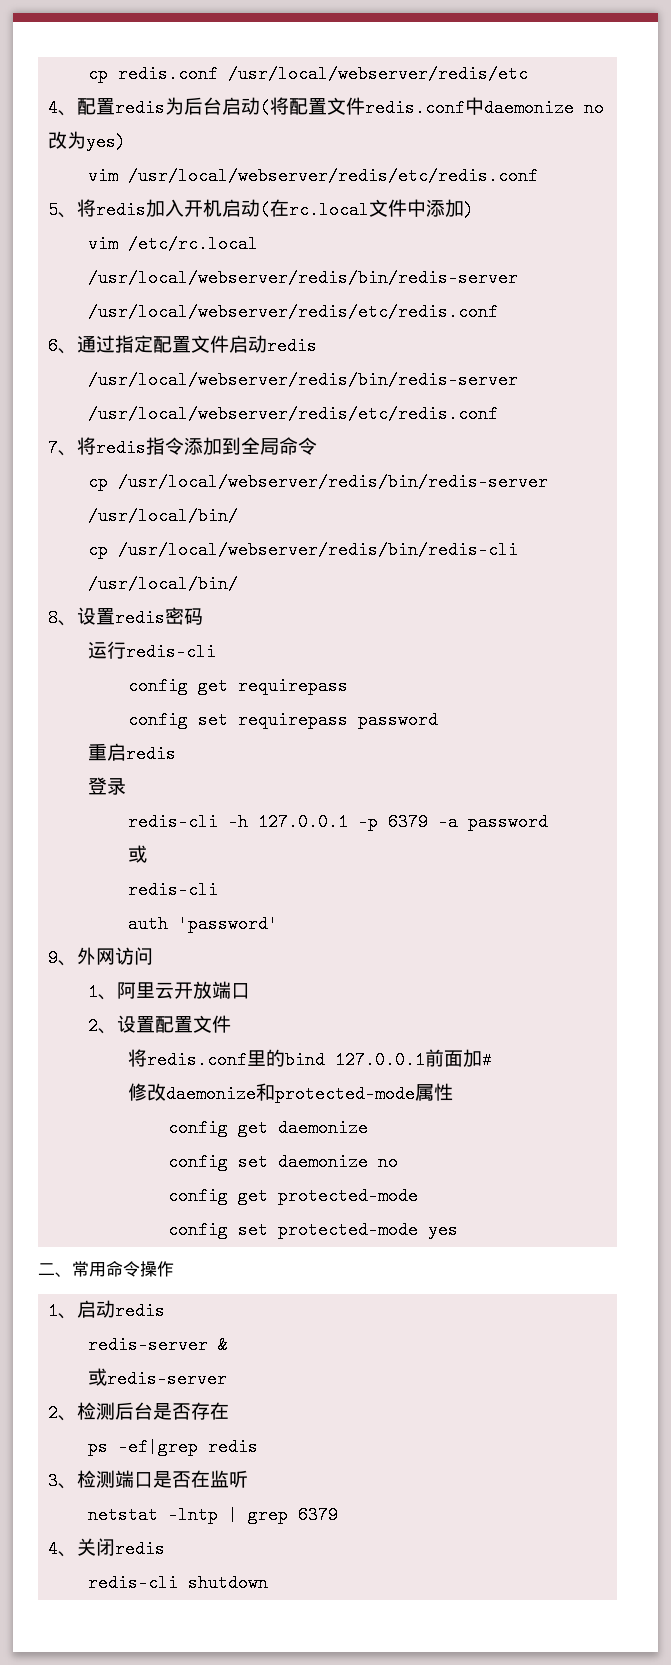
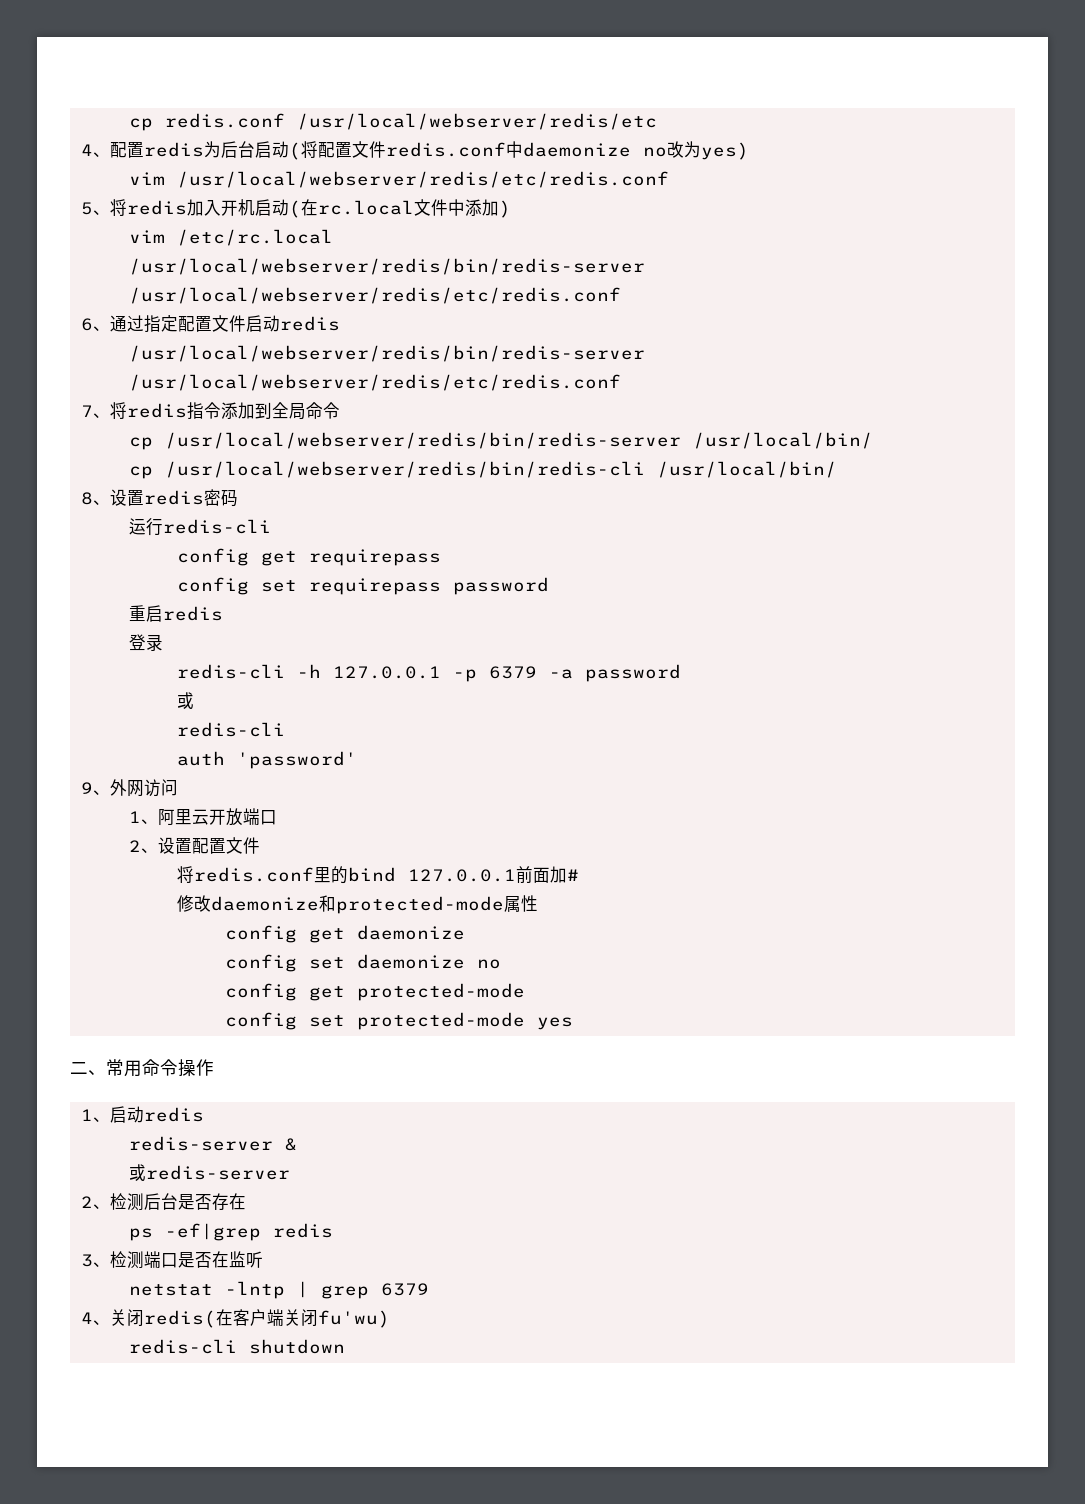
[115,1540,166,1558] redis -> [143,1309,390,1328] redis(在客户端关闭fu'wu)

